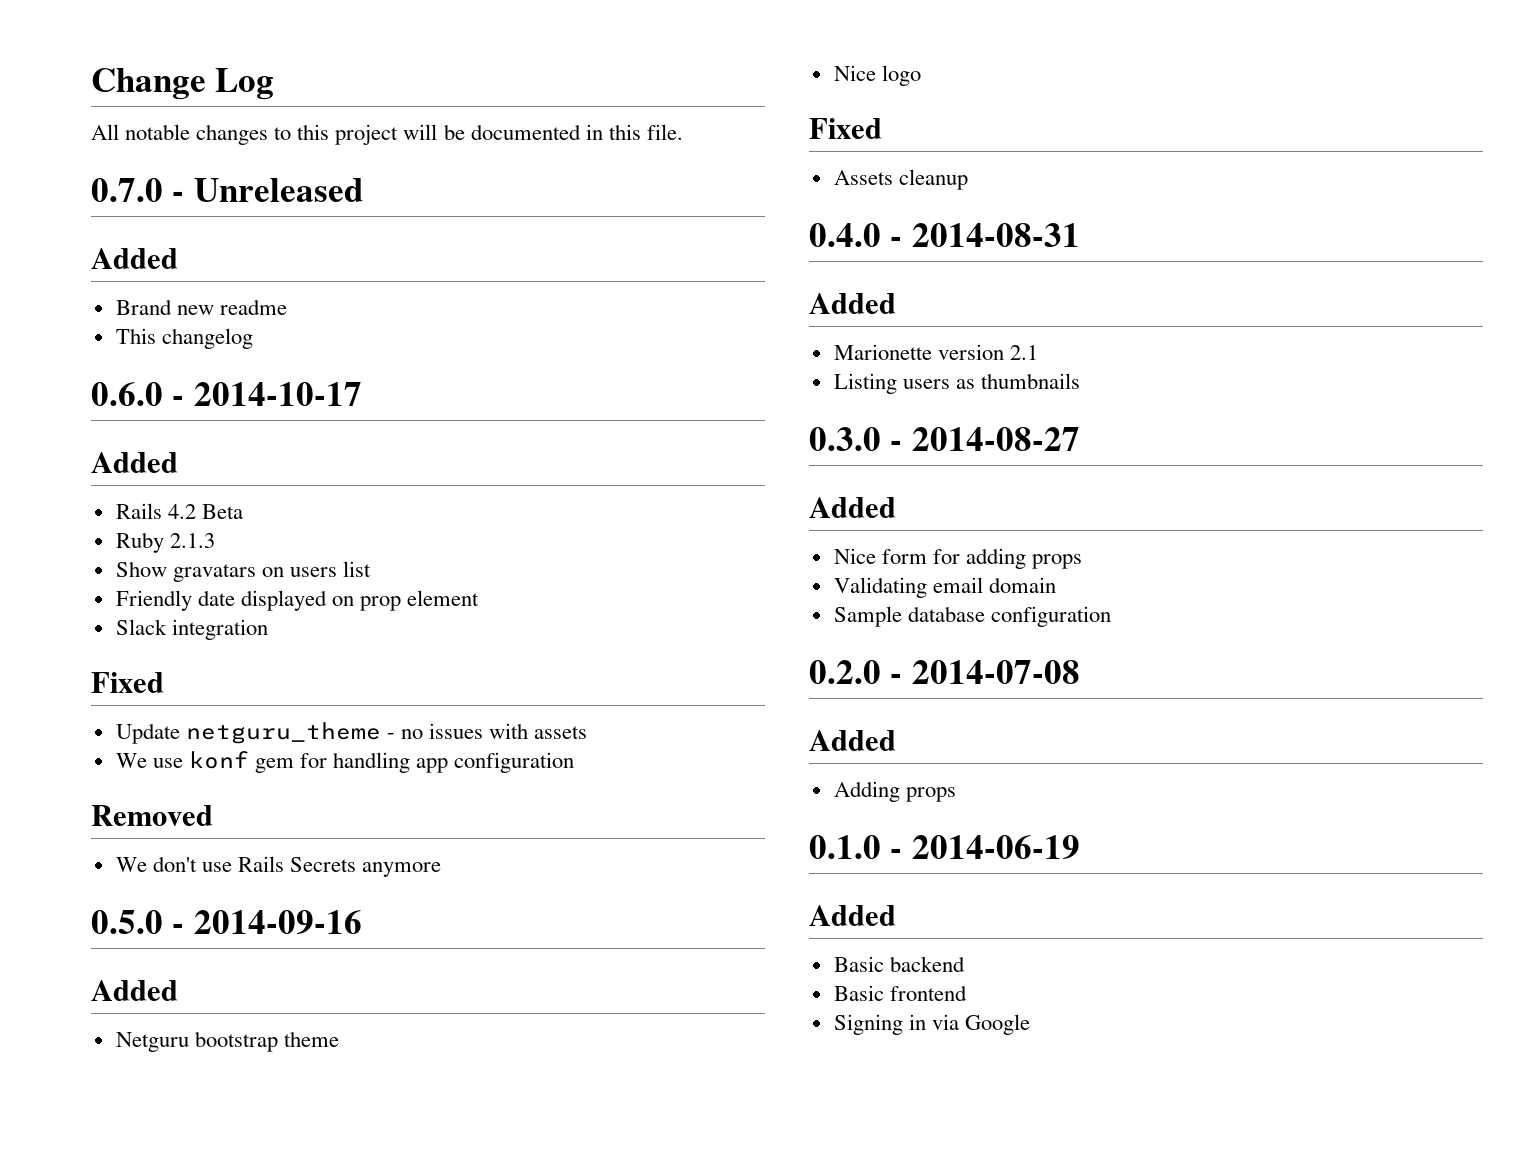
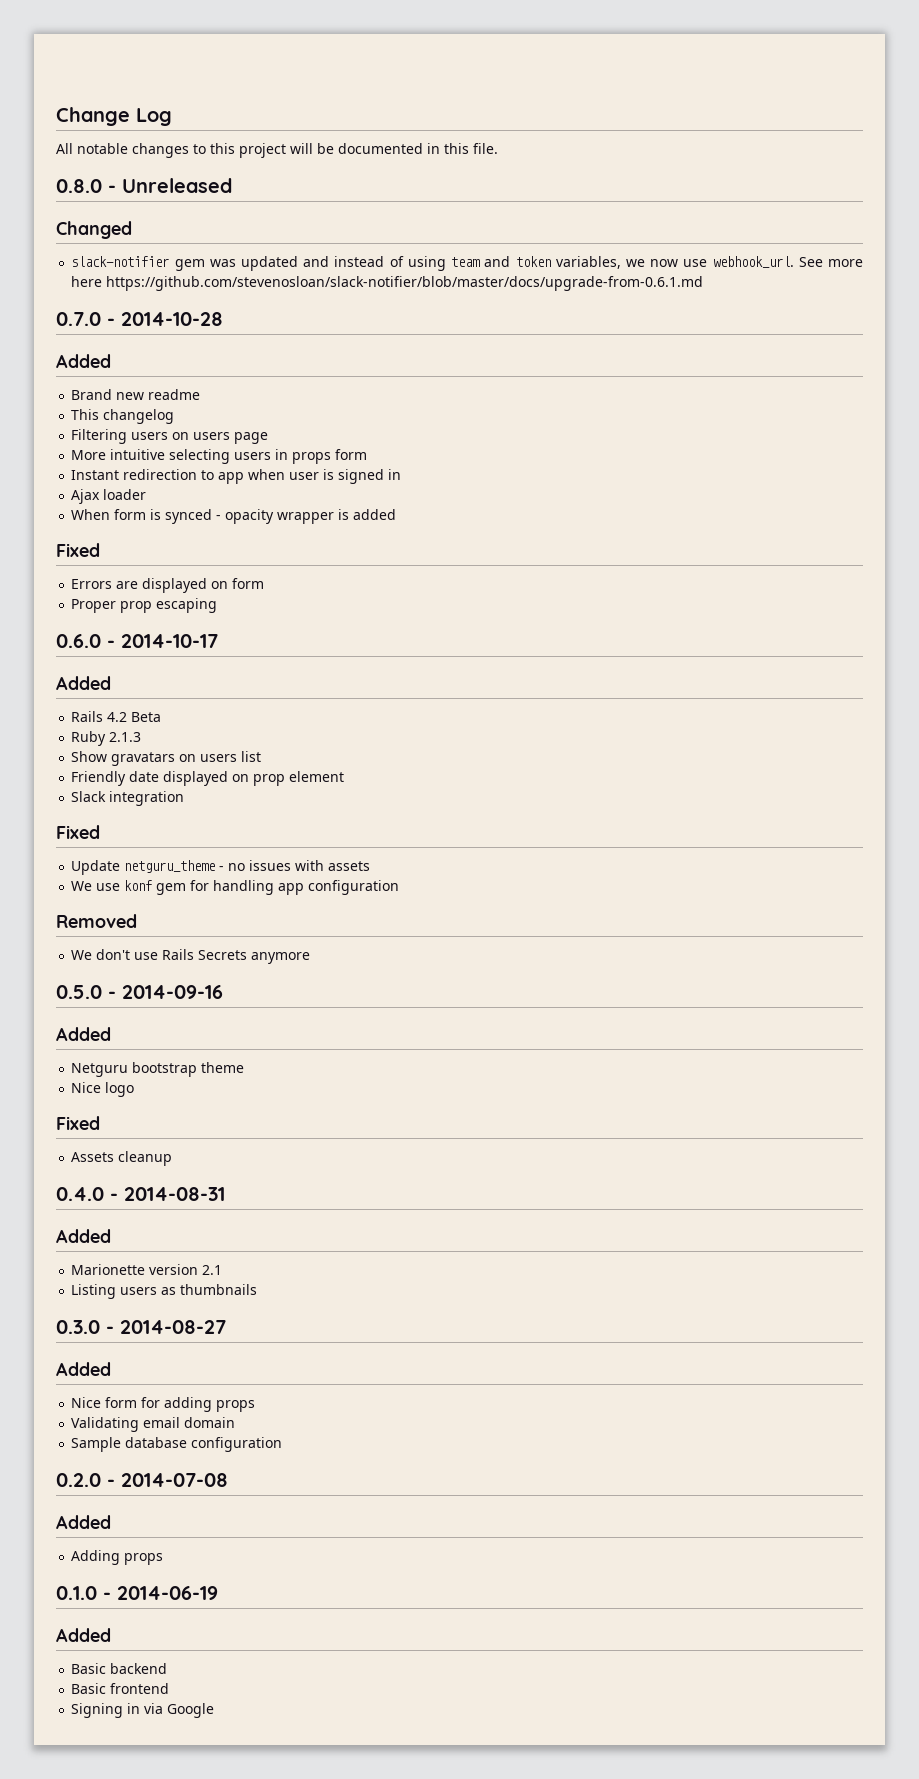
(683, 132) none -> [56,178,232,193] [56,221,132,239] [71,256,863,271] [71,276,704,291] // 0.8.0 - Unreleased // Changed // slack-notifier gem was updated and instead of using team and token variables, we now use webhook_url. See more here https://github.com/stevenosloan/slack-notifier/blob/master/docs/upgrade-from-0.6.1.md
[193,178,363,202] Unreleased -> [121,312,223,326] 2014-10-28
(253, 338) none -> [71,429,269,444] [71,449,368,464] [71,469,402,484] [71,489,147,504] [71,509,397,524] [56,543,100,557] [71,578,265,593] [71,598,218,613] // Filtering users on users page // More intuitive selecting users in props form // Instant redirection to app when user is signed in // Ajax loader // When form is synced - opacity wrapper is added // Fixed // Errors are displayed on form // Proper prop escaping

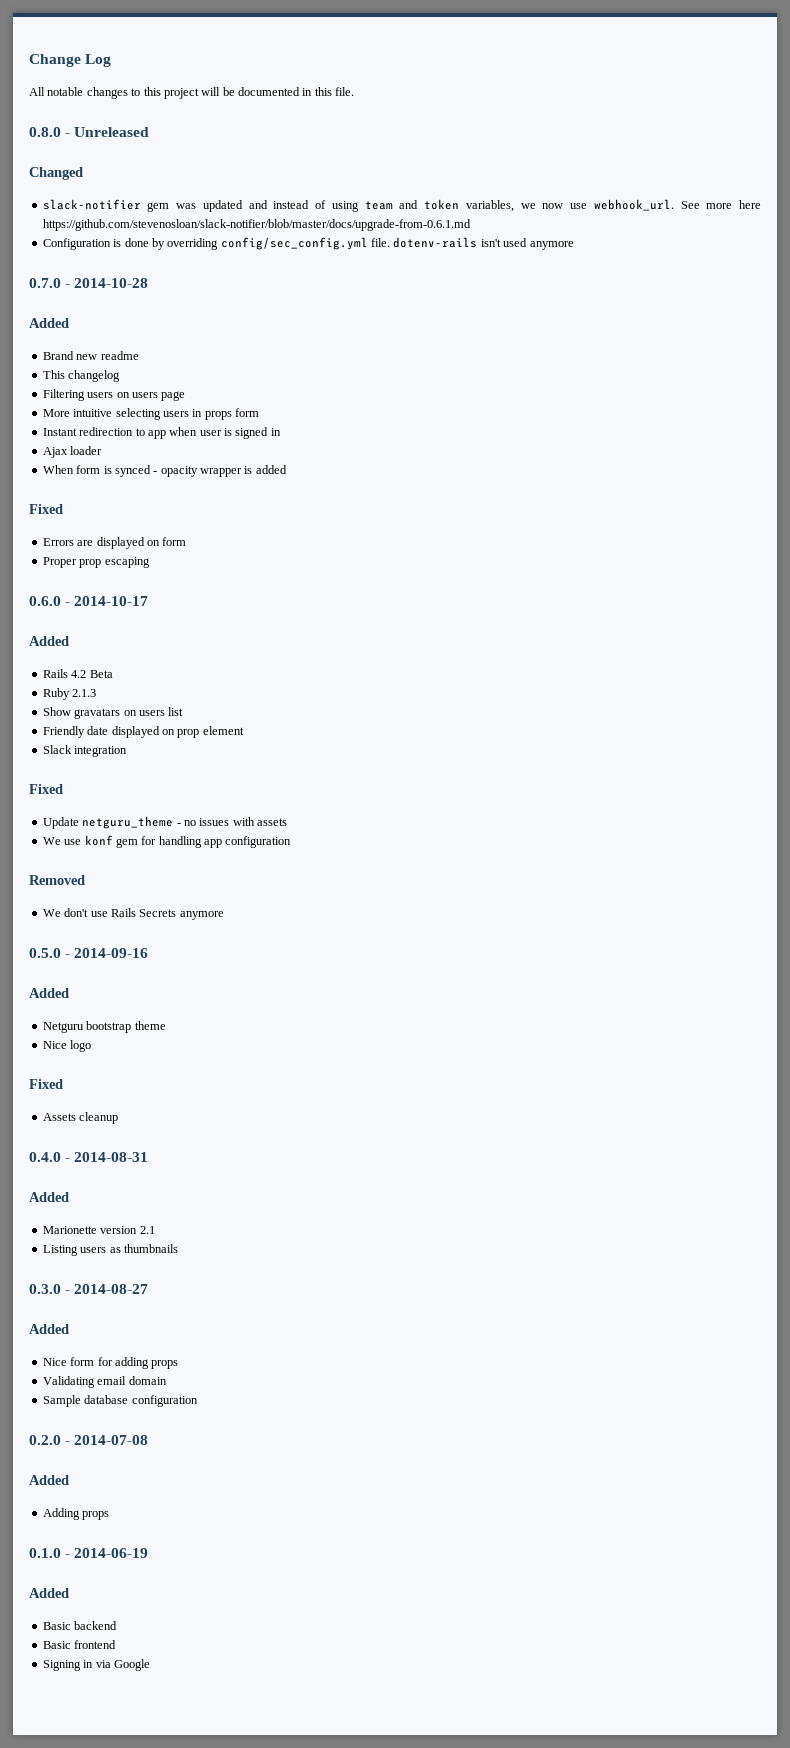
(704, 283) none -> [42,237,574,250] // Configuration is done by overriding config/sec_config.yml file. dotenv-rails isn't used anymore

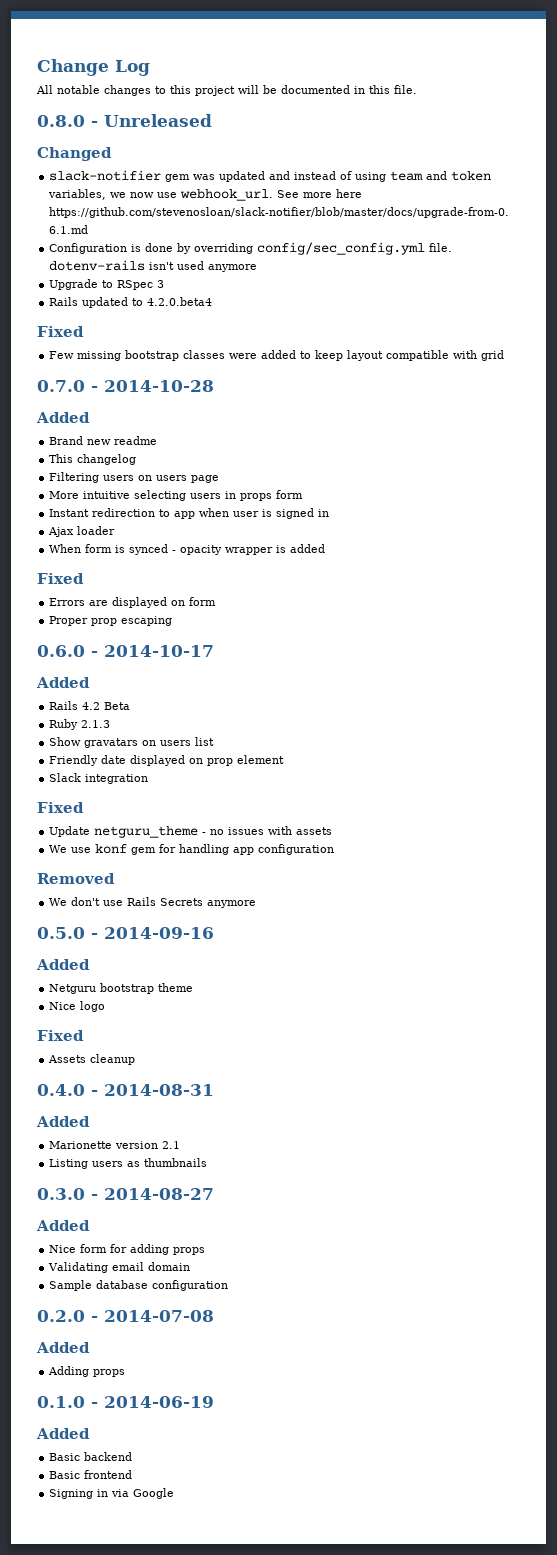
(574, 245) none -> [49,279,165,290] [49,297,213,308] [37,326,84,337] [49,350,505,361] // Upgrade to RSpec 3 // Rails updated to 4.2.0.beta4 // Fixed // Few missing bootstrap classes were added to keep layout compatible with grid

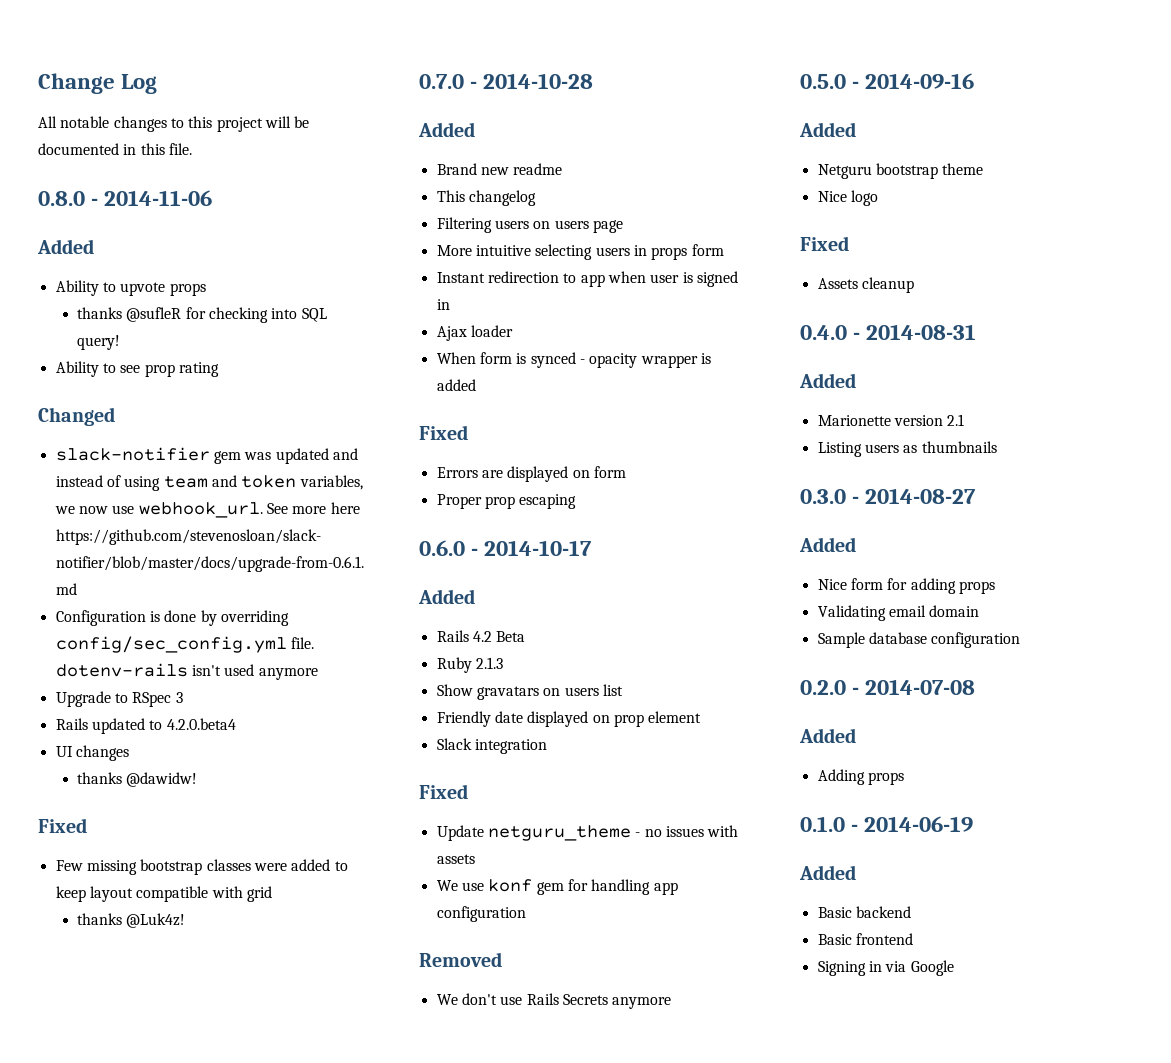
[104,114,212,127] Unreleased -> [104,190,213,206] [37,239,94,254] [55,280,206,296] [77,307,327,323] [77,335,121,350] [55,361,219,377] 2014-11-06 // Added // Ability to upvote props // thanks @sufleR for checking into SQL query! // Ability to see prop rating
(213, 301) none -> [55,745,129,761] [77,772,198,787] // UI changes // thanks @dawidw!
(505, 355) none -> [77,913,186,928] // thanks @Luk4z!

